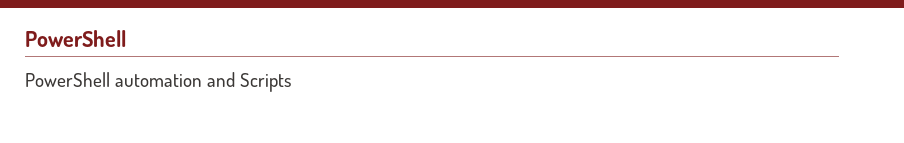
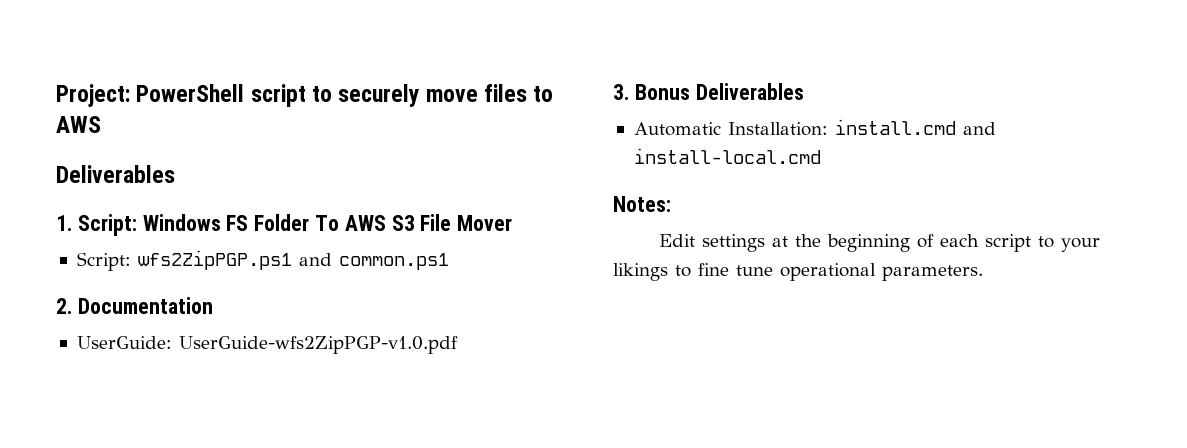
[25,30,126,47] [25,72,292,92] PowerShell // PowerShell automation and Scripts -> [56,84,554,107] [56,116,101,133] [56,165,175,183] [56,214,513,236] [76,250,449,271] [56,297,213,314] [76,336,458,354] [613,83,804,100] [633,119,996,136] [633,148,821,164] [613,196,671,212] [659,234,1101,252] [613,263,983,281] Project: PowerShell script to securely move files to AWS // Deliverables // 1. Script: Windows FS Folder To AWS S3 File Mover // Script: wfs2ZipPGP.ps1 and common.ps1 // 2. Documentation // UserGuide: UserGuide-wfs2ZipPGP-v1.0.pdf // 3. Bonus Deliverables // Automatic Installation: install.cmd and install-local.cmd // Notes: // Edit settings at the beginning of each script to your likings to fine tune operational parameters.

